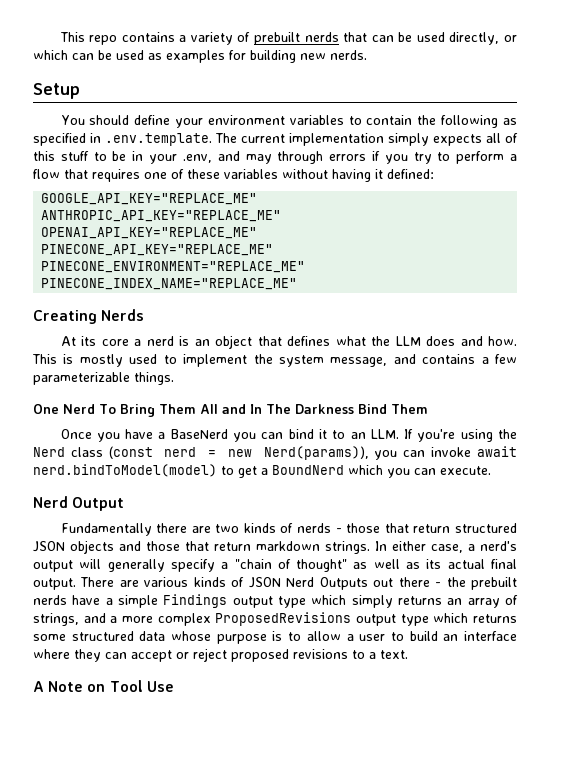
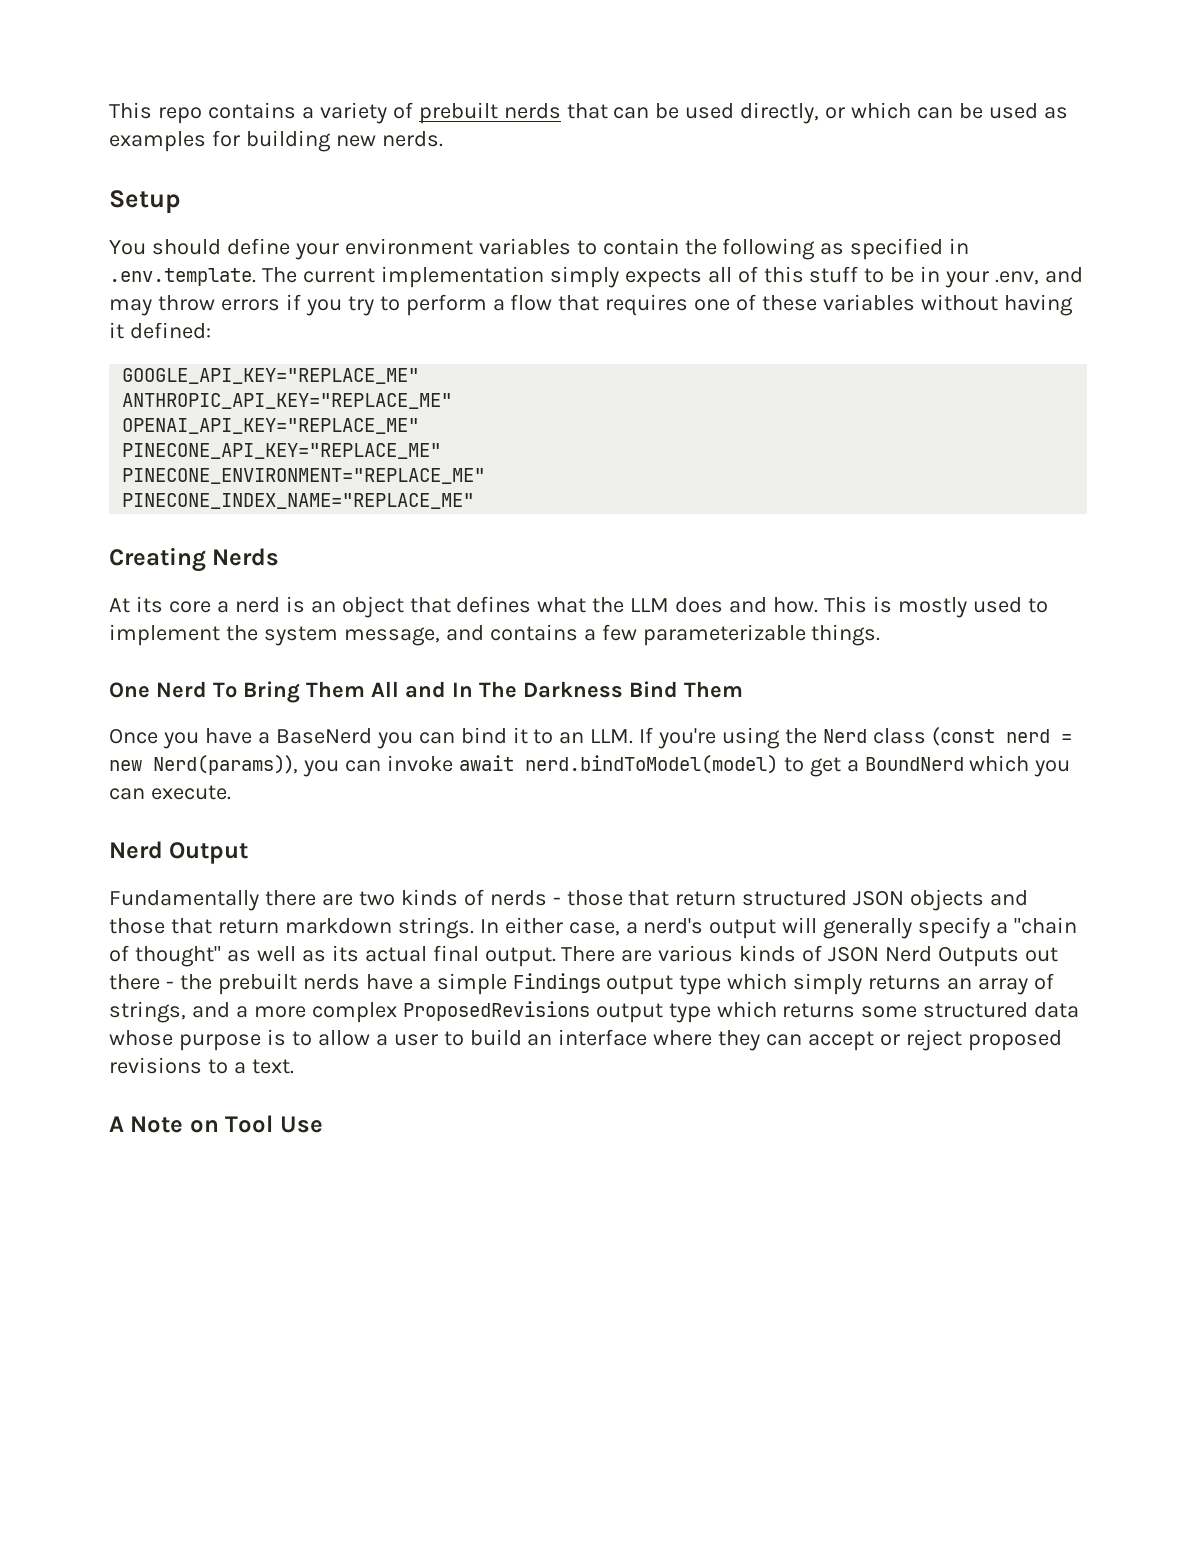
[277,151,324,164] through -> [157,295,215,311] throw

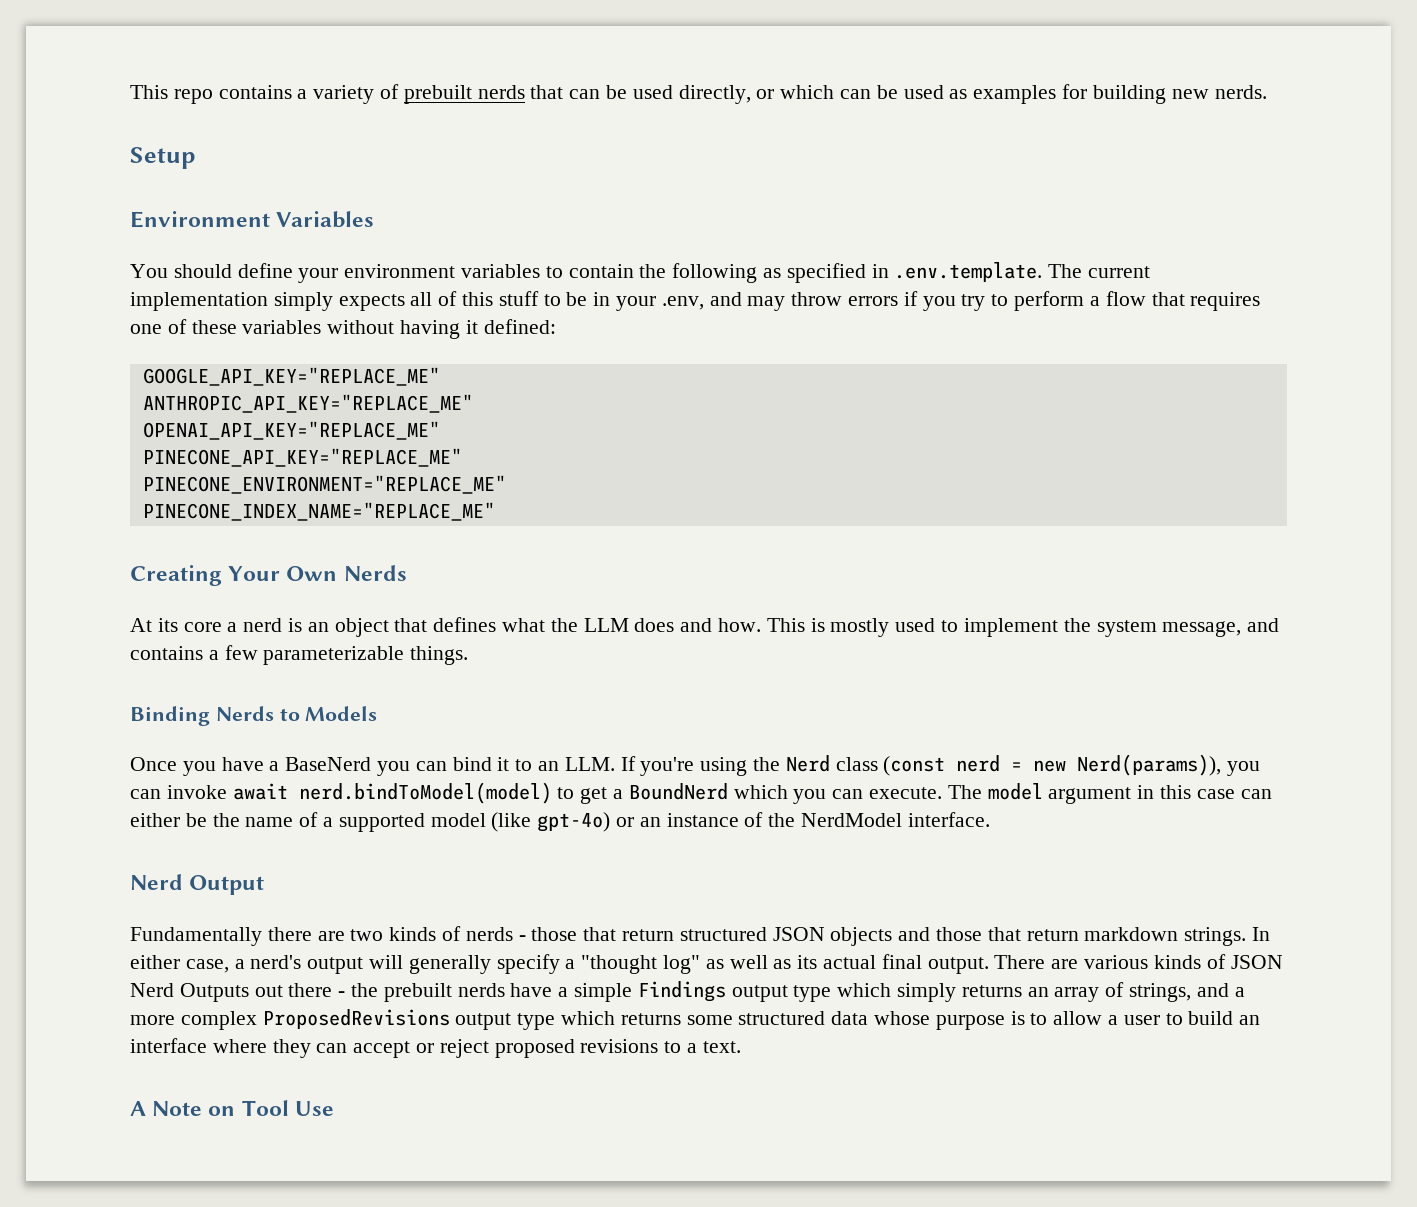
(181, 202) none -> [130,211,375,228] // Environment Variables
(206, 559) none -> [228,566,338,581] Your Own
[109,681,743,703] One Nerd To Bring Them All and In The Darkness Bind Them -> [130,706,378,726] Binding Nerds to Models
(231, 792) none -> [947,783,1272,804] [130,812,990,832] The model argument in this case can either be the name of a supported model (like gpt-4o) or an instance of the NerdModel interface.
[1014,917,1078,934] [109,945,221,967] "chain of thought" -> [581,955,701,974] "thought log"

